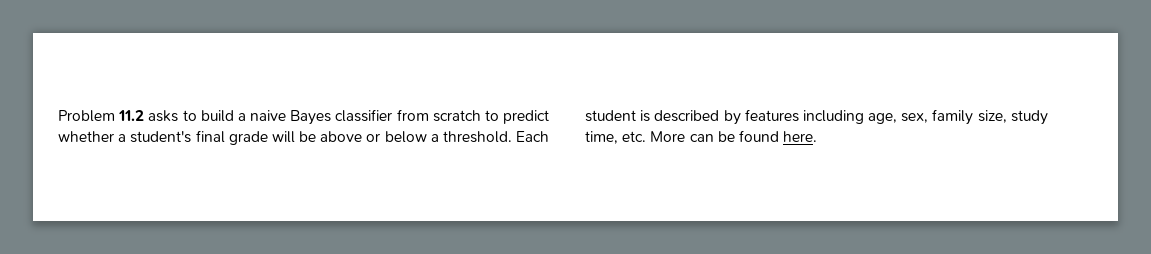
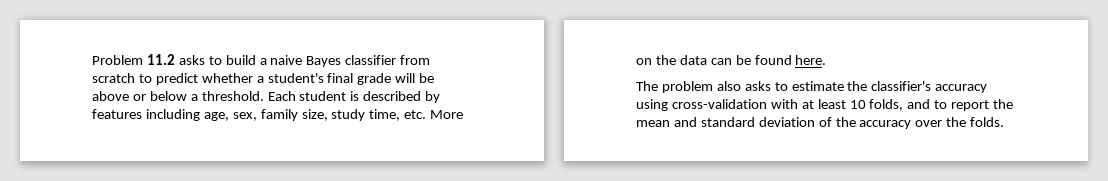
(686, 136) none -> [636,55,707,65] on the data
(818, 136) none -> [636,81,988,93] [636,99,1014,111] [636,117,1005,129] // The problem also asks to estimate the classifier's accuracy using cross-validation with at least 10 folds, and to report the mean and standard deviation of the accuracy over the folds.

